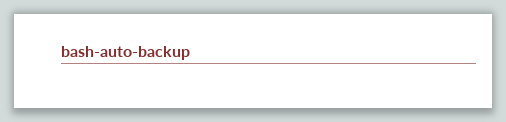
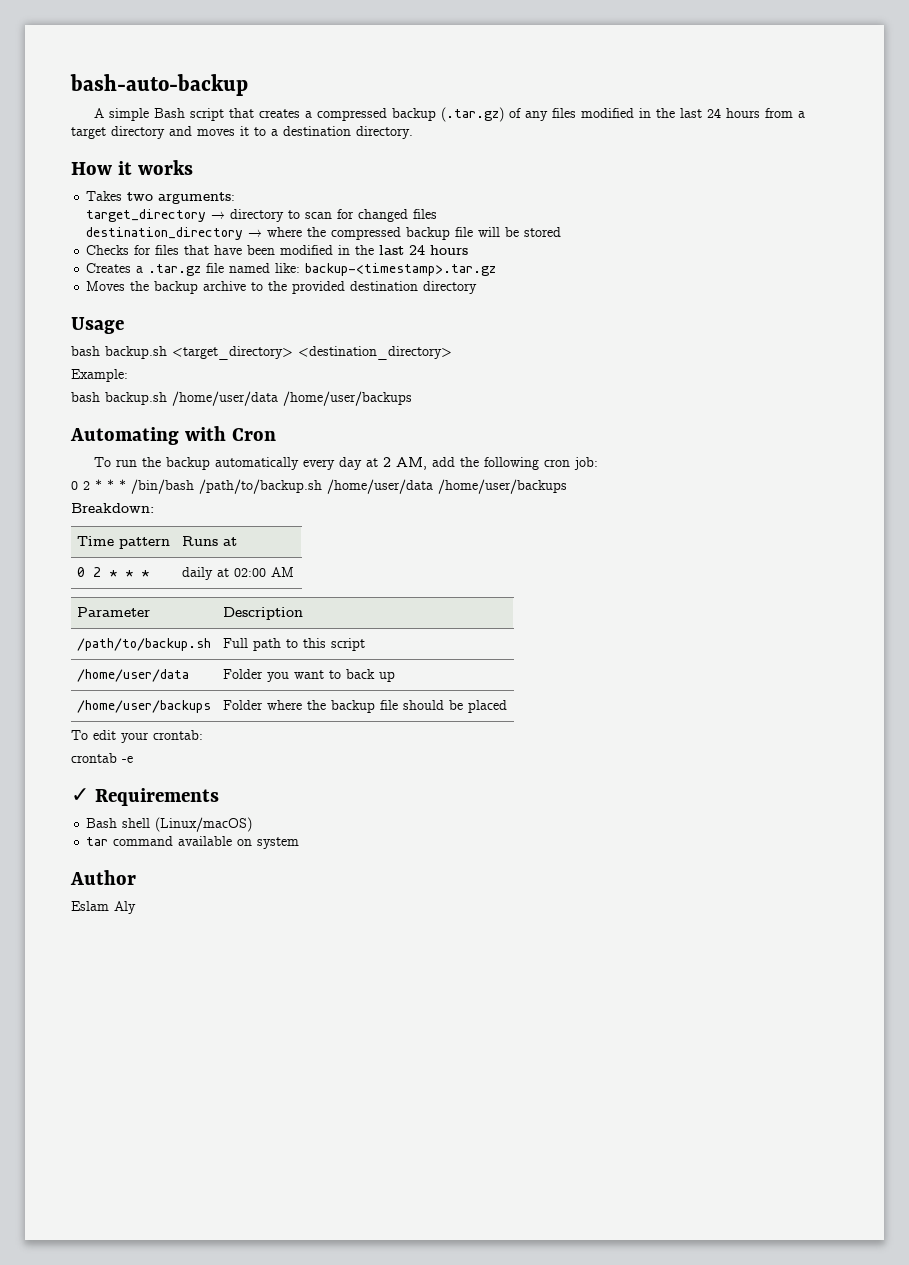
(190, 53) none -> [94,107,806,122] [71,126,413,139] [71,160,193,175] [86,191,236,204] [86,209,438,222] [86,227,562,240] [86,245,469,255] [86,263,497,276] [86,281,478,294] [71,317,124,334] [71,346,452,360] [71,369,128,382] [71,391,412,406] [70,426,276,445] [94,457,599,470] [71,479,567,494] [71,503,154,513] [76,536,170,549] [181,536,237,546] [76,567,149,577] [181,567,294,580] [76,607,150,617] [222,607,303,620] [76,638,211,651] [222,638,365,651] [76,669,189,682] [222,669,395,682] [76,700,211,713] [222,700,507,713] [71,730,203,743] [71,753,133,763] [71,788,219,806] [86,817,253,832] [86,836,300,849] [70,870,136,885] [71,901,136,914] // A simple Bash script that creates a compressed backup (.tar.gz) of any files modified in the last 24 hours from a target directory and moves it to a destination directory. // How it works // Takes two arguments: // target_directory → directory to scan for changed files // destination_directory → where the compressed backup file will be stored // Checks for files that have been modified in the last 24 hours // Creates a .tar.gz file named like: backup-<timestamp>.tar.gz // Moves the backup archive to the provided destination directory // Usage // bash backup.sh <target_directory> <destination_directory> // Example: // bash backup.sh /home/user/data /home/user/backups // Automating with Cron // To run the backup automatically every day at 2 AM, add the following cron job: // 0 2 * * * /bin/bash /path/to/backup.sh /home/user/data /home/user/backups // Breakdown: // Time pattern | Runs at // 0 2 * * * | daily at 02:00 AM // Parameter | Description // /path/to/backup.sh | Full path to this script // /home/user/data | Folder you want to back up // /home/user/backups | Folder where the backup file should be placed // To edit your crontab: // crontab -e // ✓ Requirements // Bash shell (Linux/macOS) // tar command available on system // Author // Eslam Aly

